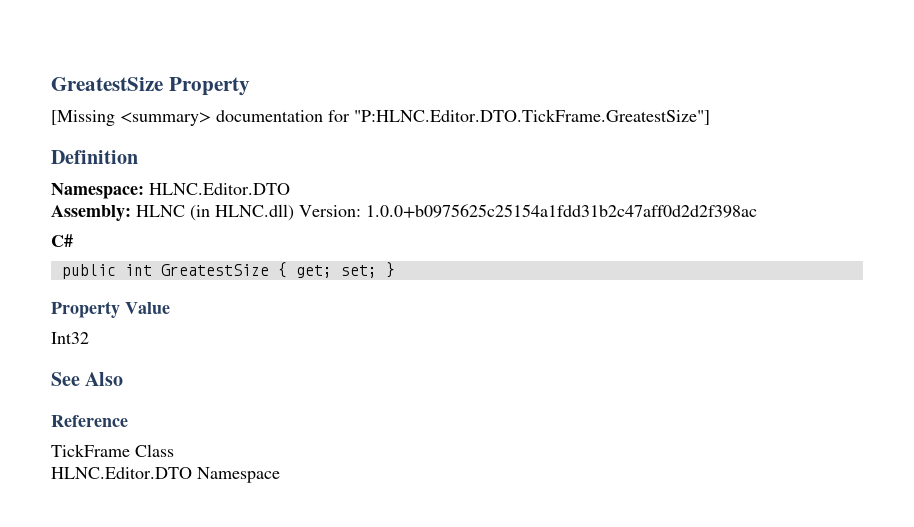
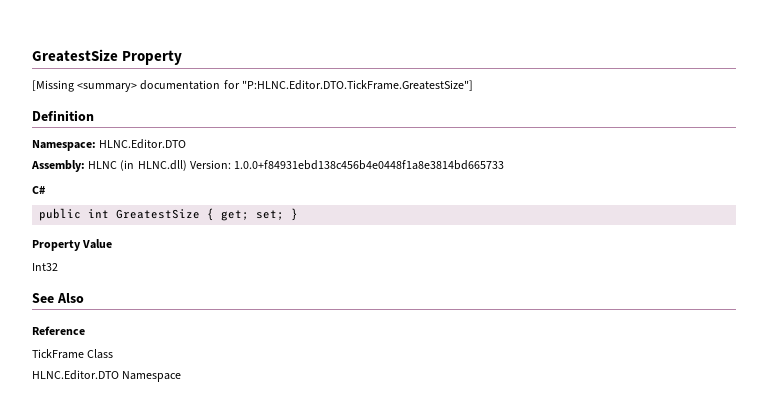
[366,204,757,218] 1.0.0+b0975625c25154a1fdd31b2c47aff0d2d2f398ac -> [234,160,505,170] 1.0.0+f84931ebd138c456b4e0448f1a8e3814bd665733

